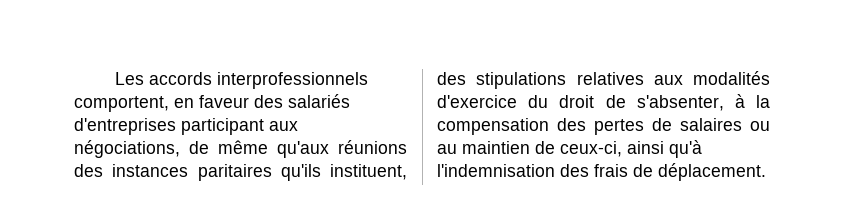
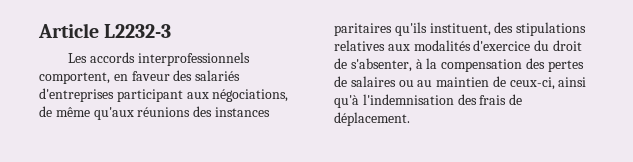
(115, 78) none -> [38,23,172,38] Article L2232-3 //

